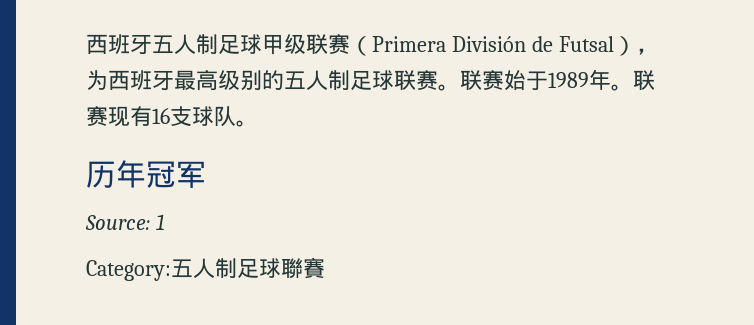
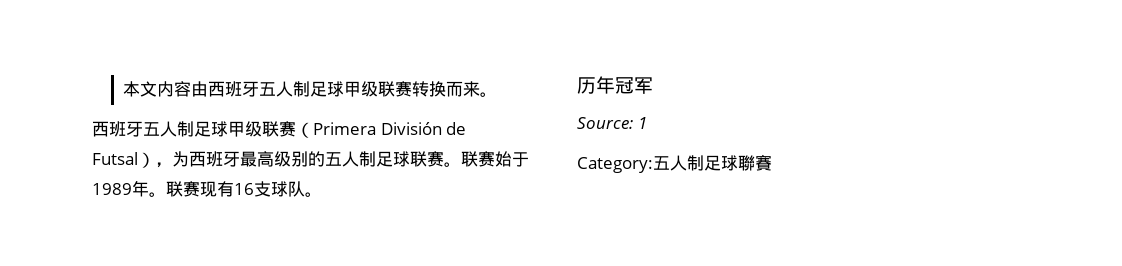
(86, 44) none -> [122,81,497,97] 本文内容由西班牙五人制足球甲级联赛转换而来。 //

